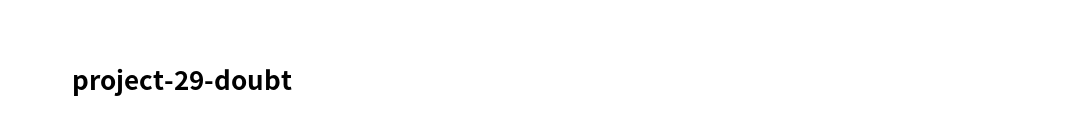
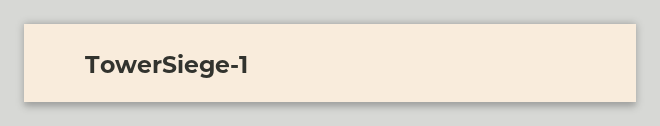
[72,68,292,96] project-29-doubt -> [85,54,248,78] TowerSiege-1

